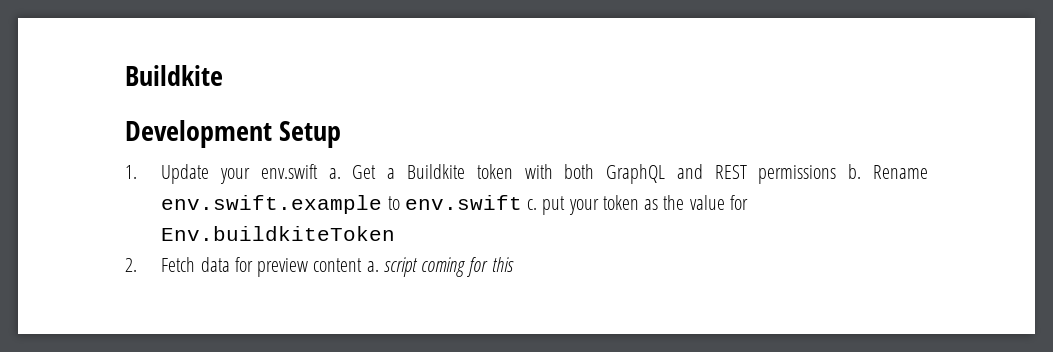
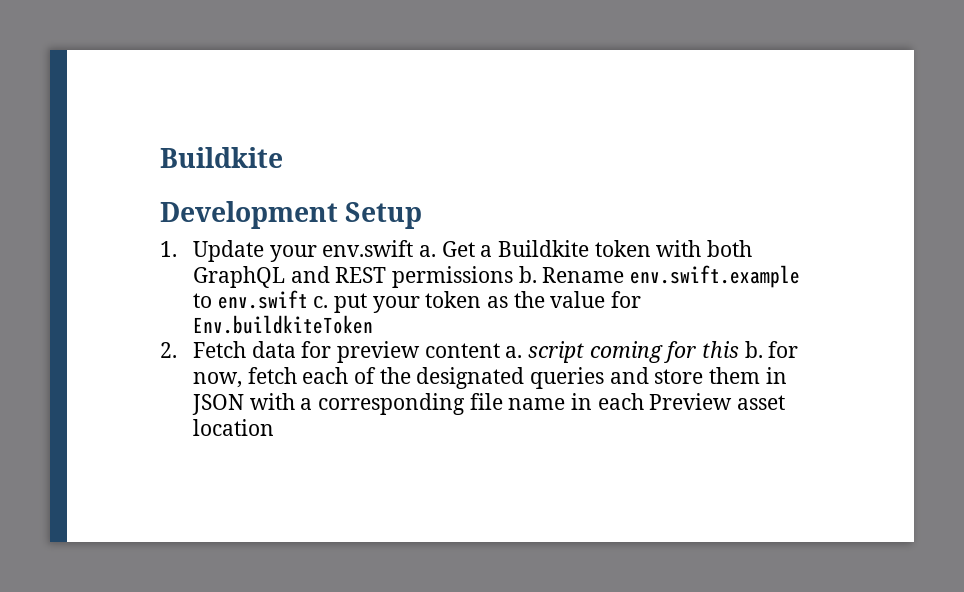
(514, 264) none -> [744,341,799,358] [192,367,787,389] [191,393,785,415] [192,419,274,436] b. for now, fetch each of the designated queries and store them in JSON with a corresponding file name in each Preview asset location

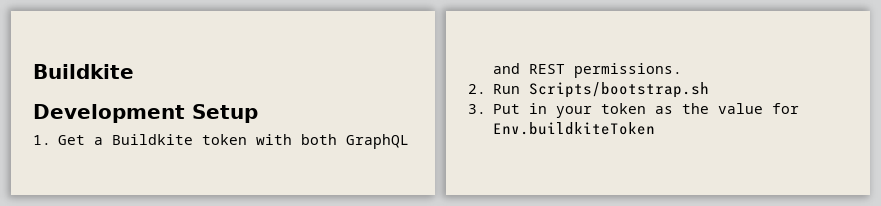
[192,240,436,262] Update your env.swift a. -> (51, 140) none
[391,265,800,288] [192,290,367,313] permissions b. Rename env.swift.example to env.swift c. put -> [574,63,683,78] [468,82,710,98] [468,103,548,114] permissions. // 2. Run Scripts/bootstrap.sh // 3. Put in
[160,341,799,363] [192,367,787,389] [191,393,785,415] [192,419,274,436] // 2. Fetch data for preview content a. script coming for this b. for now, fetch each of the designated queries and store them in JSON with a corresponding file name in each Preview asset location -> (656, 128) none

